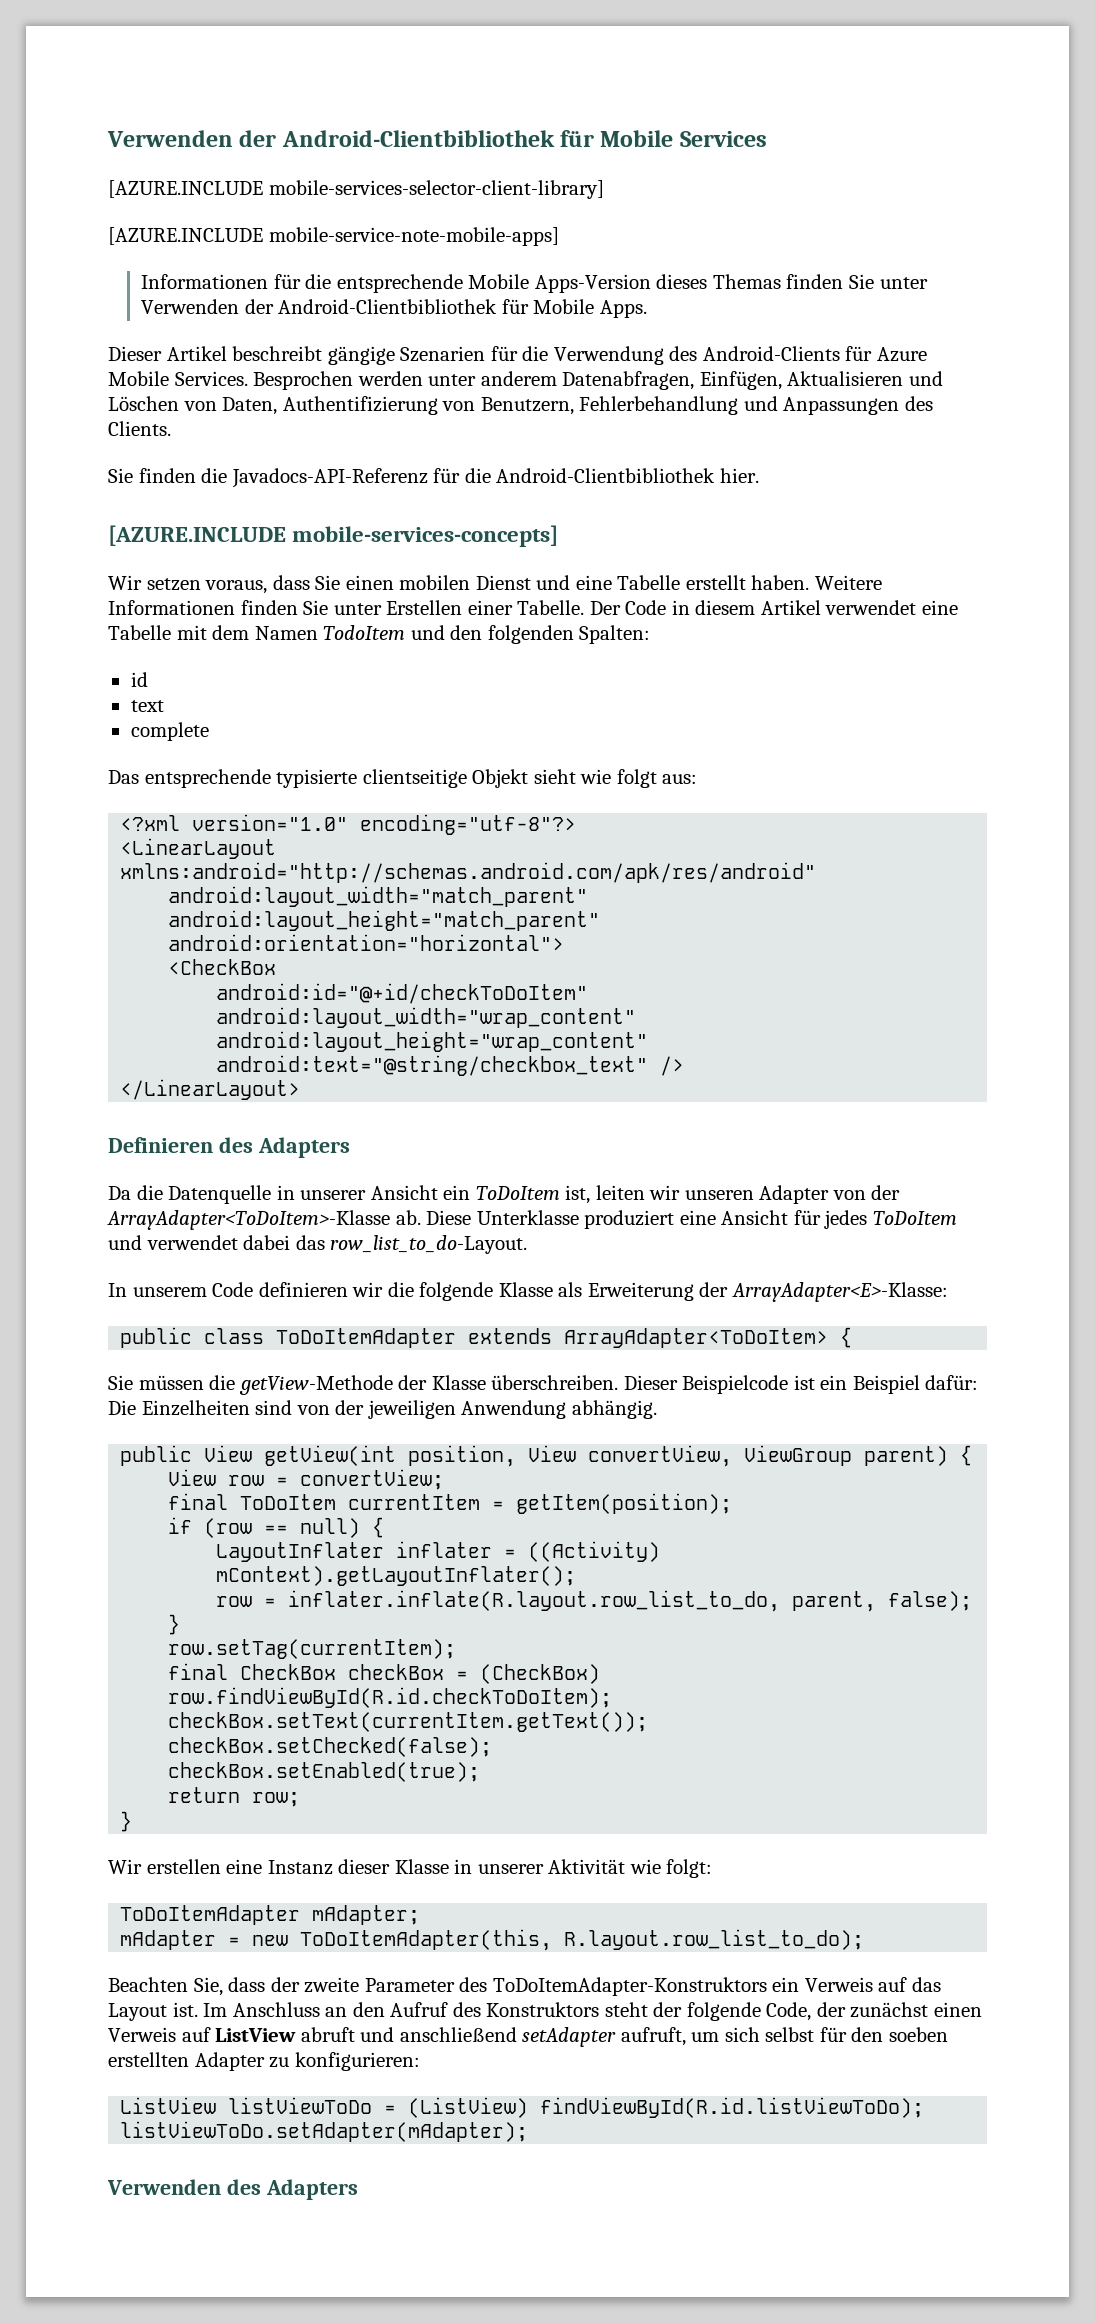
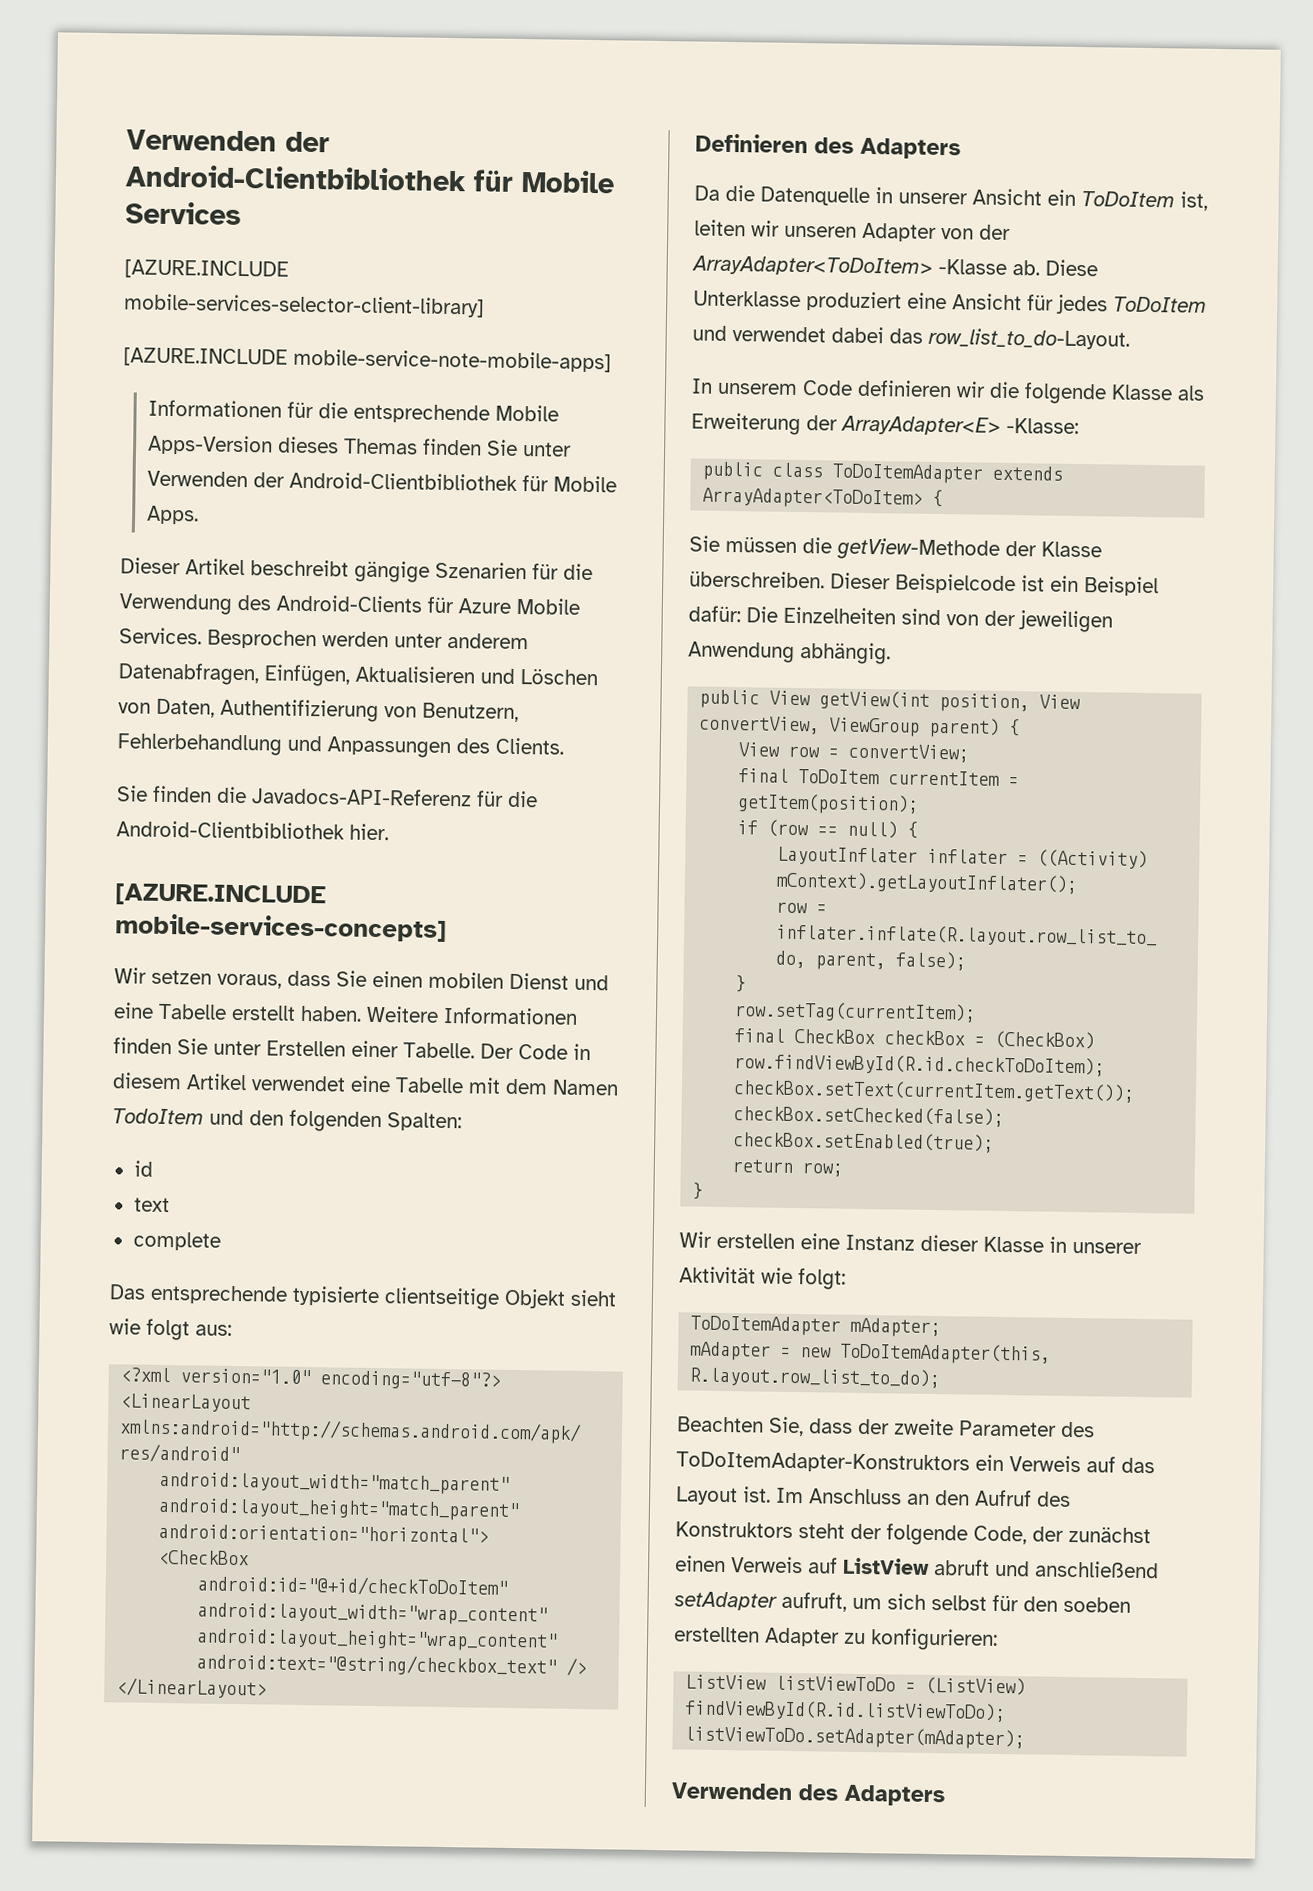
[107,1210,390,1230] ArrayAdapter<ToDoItem>-Klasse -> [691,255,1007,277] ArrayAdapter<ToDoItem> -Klasse
[731,1282,948,1302] ArrayAdapter<E>-Klasse: -> [840,415,1079,436] ArrayAdapter<E> -Klasse:

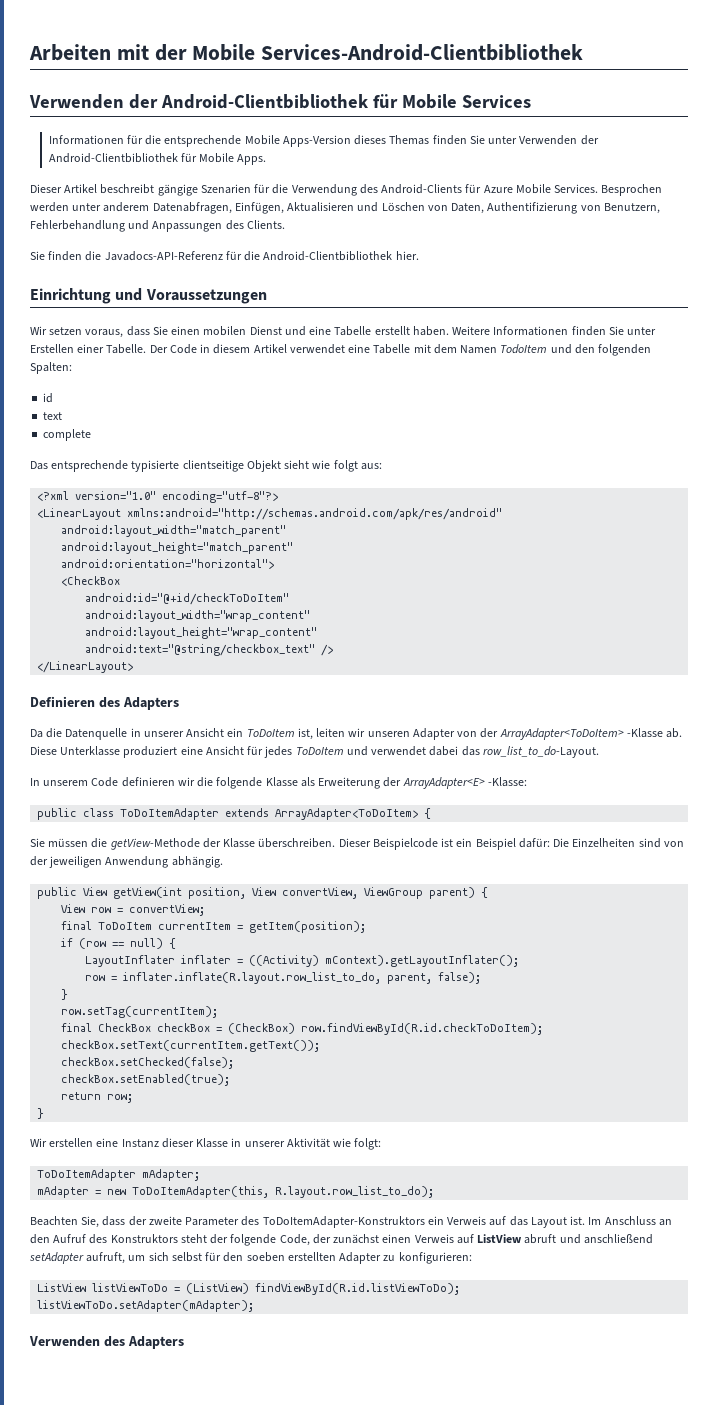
(126, 140) none -> [29,44,584,61] Arbeiten mit der Mobile Services-Android-Clientbibliothek //
[124,259,289,280] [124,293,485,318] [123,347,612,373] // [AZURE.INCLUDE mobile-services-selector-client-library] // [AZURE.INCLUDE mobile-service-note-mobile-apps] -> (531, 101) none
[115,883,326,908] [115,913,447,942] [AZURE.INCLUDE mobile-services-concepts] -> [30,288,267,304] Einrichtung und Voraussetzungen

